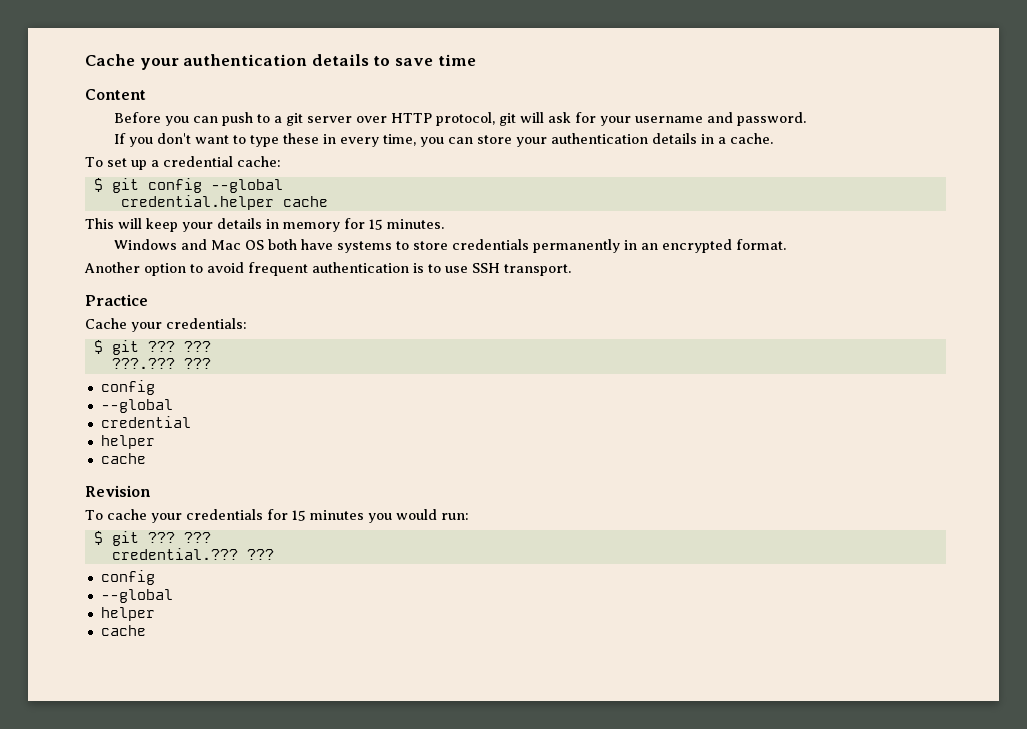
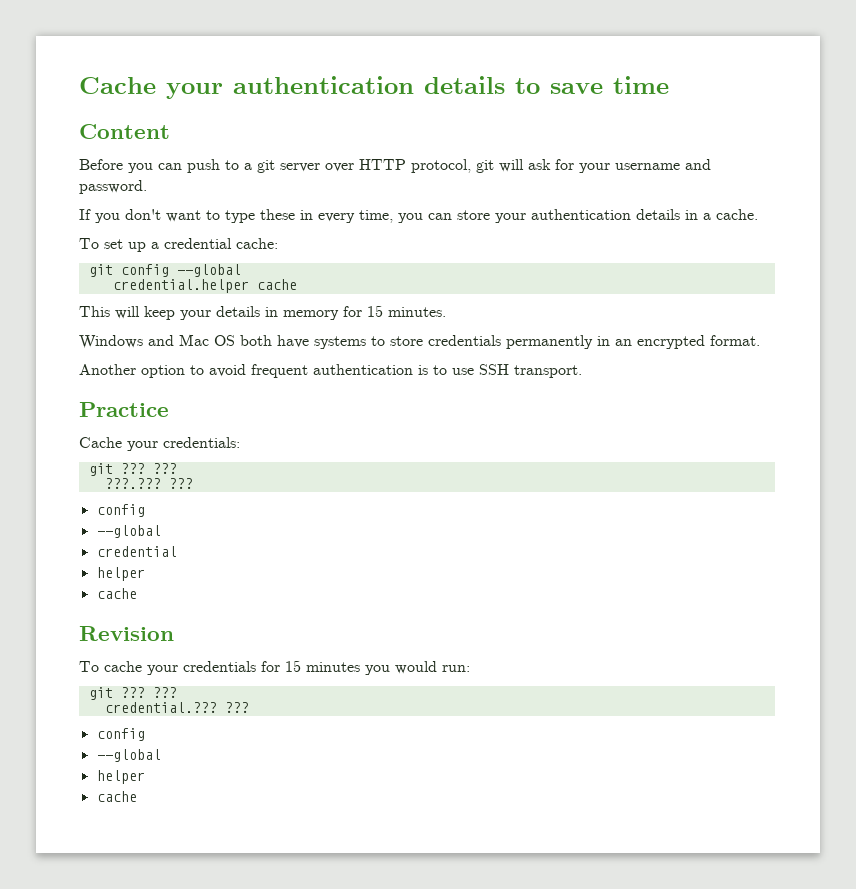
[93,178,103,192] $ -> (278, 243) none
[93,340,103,354] $ -> (240, 442) none
[93,531,103,545] $ -> (470, 668) none

